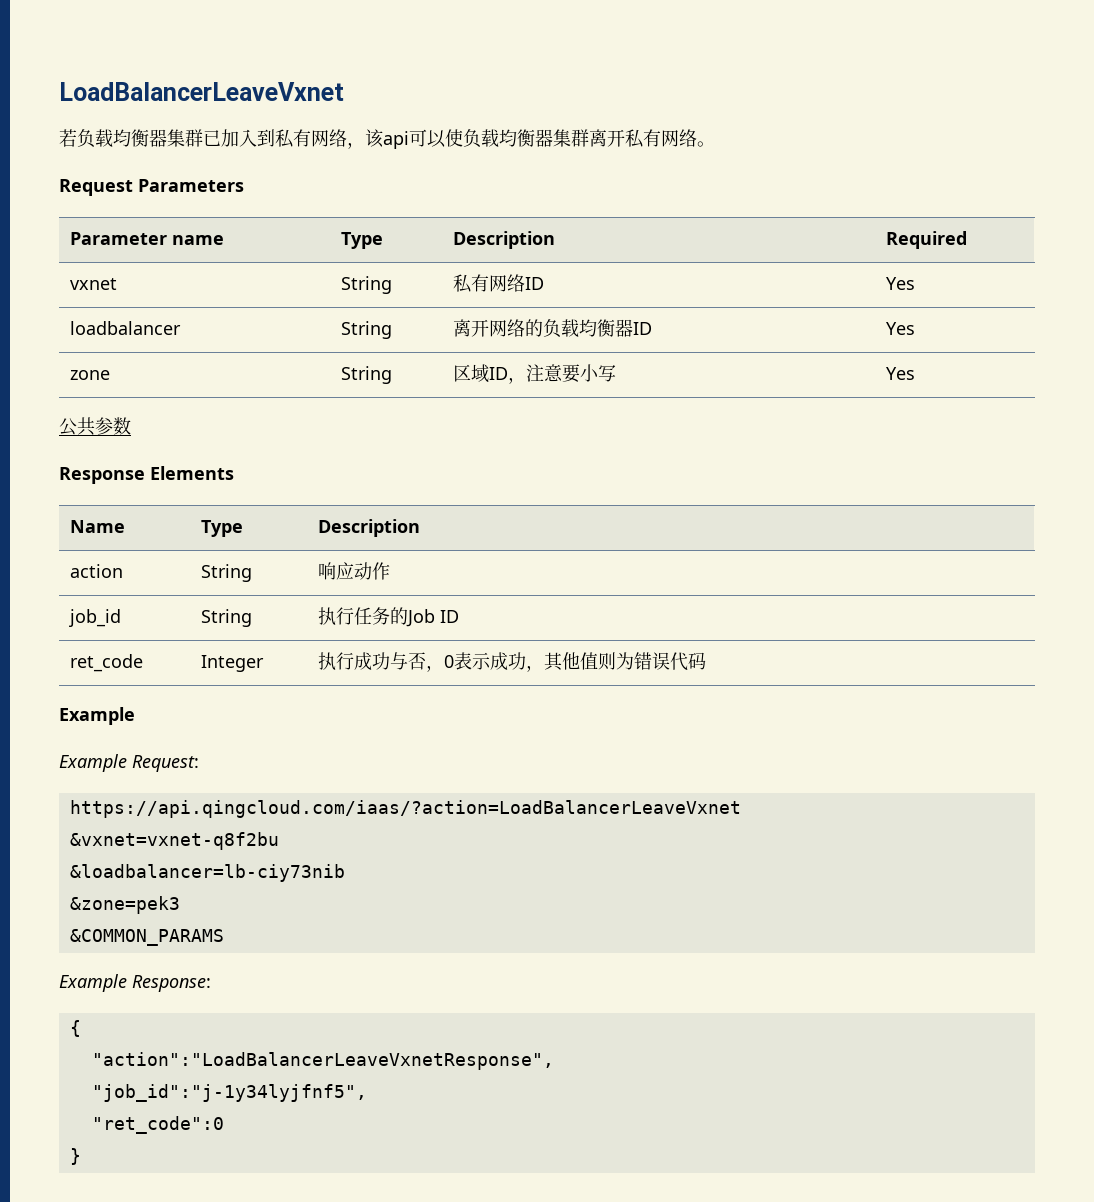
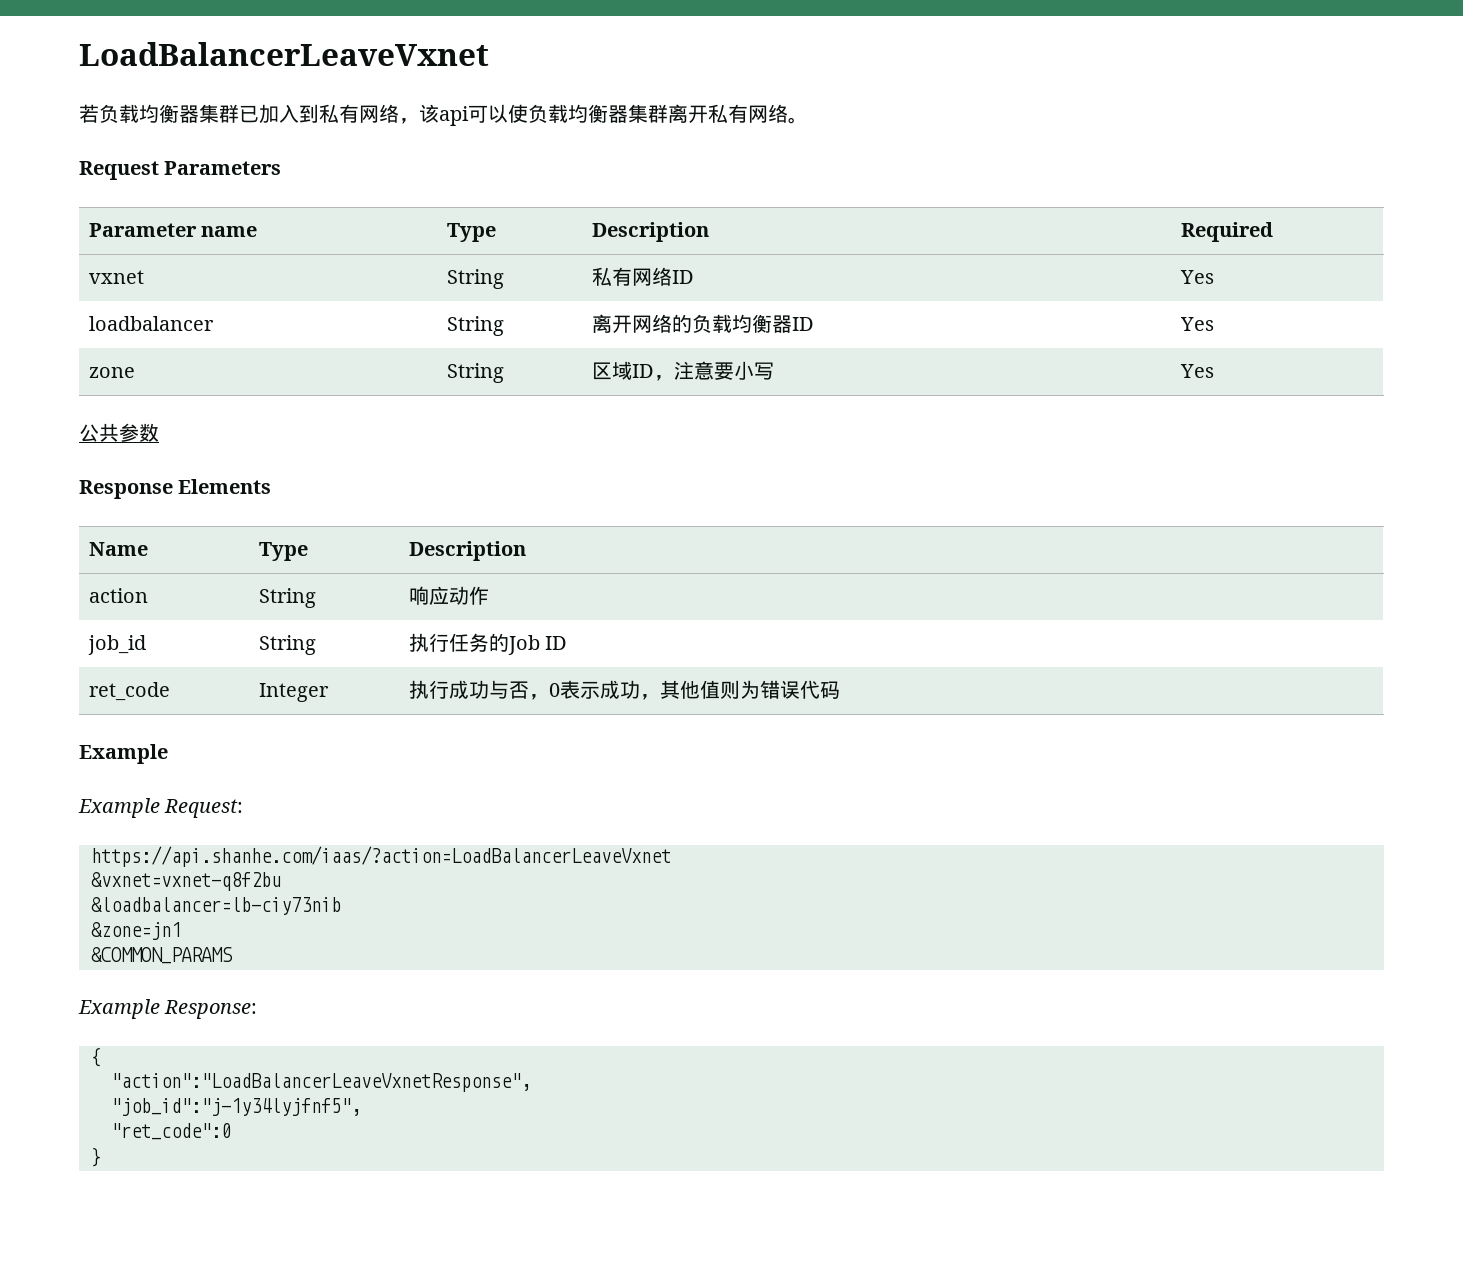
[69,800,741,818] https://api.qingcloud.com/iaas/?action=LoadBalancerLeaveVxnet -> [91,846,671,867] https://api.shanhe.com/iaas/?action=LoadBalancerLeaveVxnet
[69,896,180,914] &zone=pek3 -> [91,922,181,940] &zone=jn1

